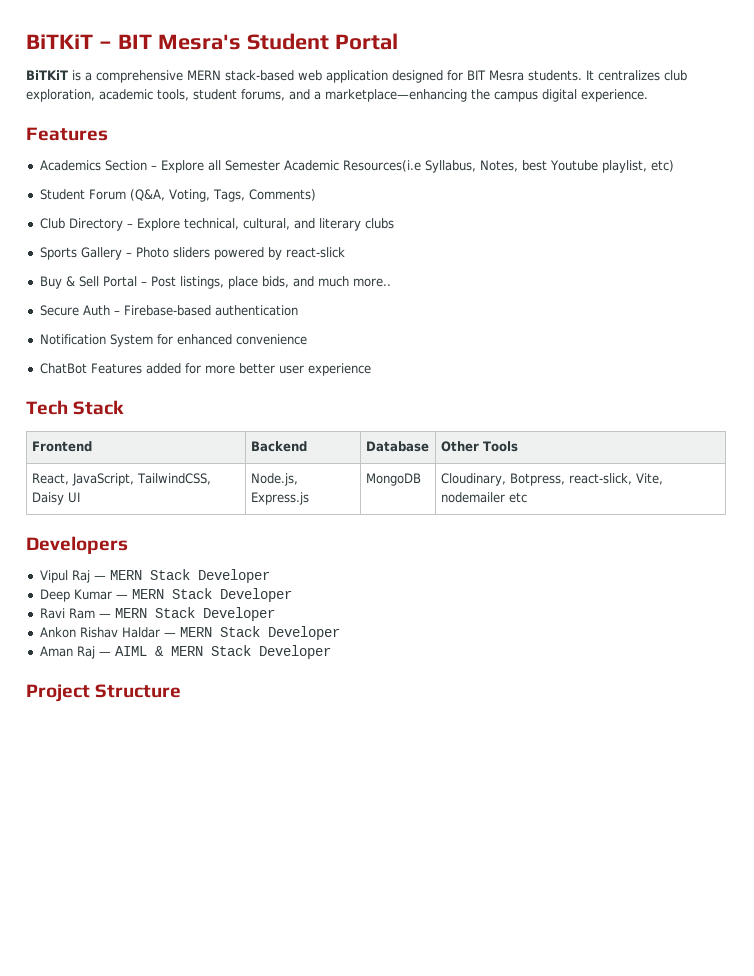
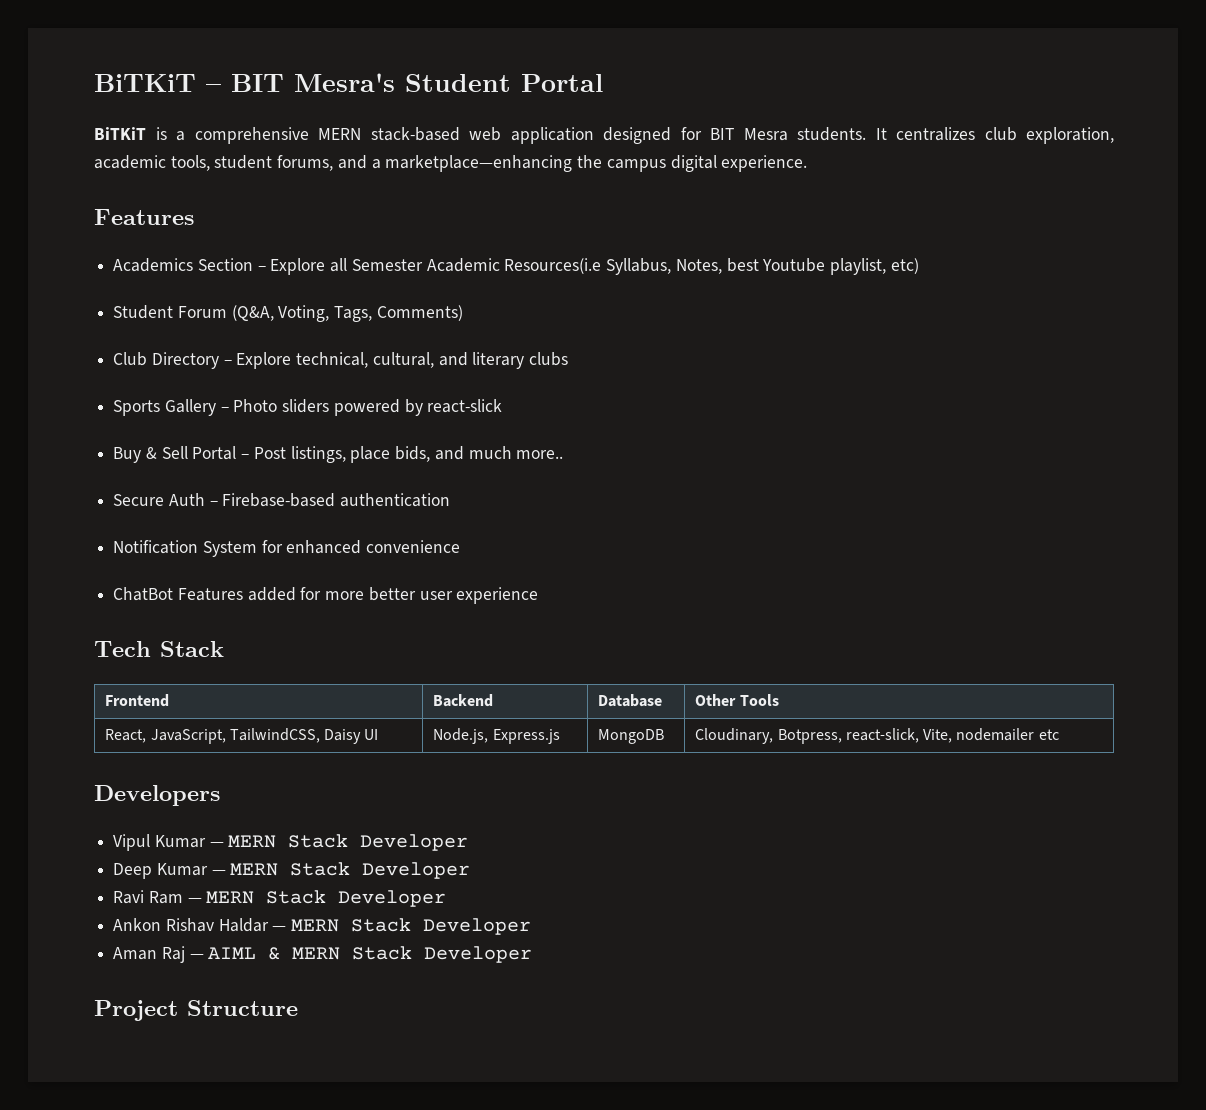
[71,570,90,583] Raj -> [154,835,206,848] Kumar

